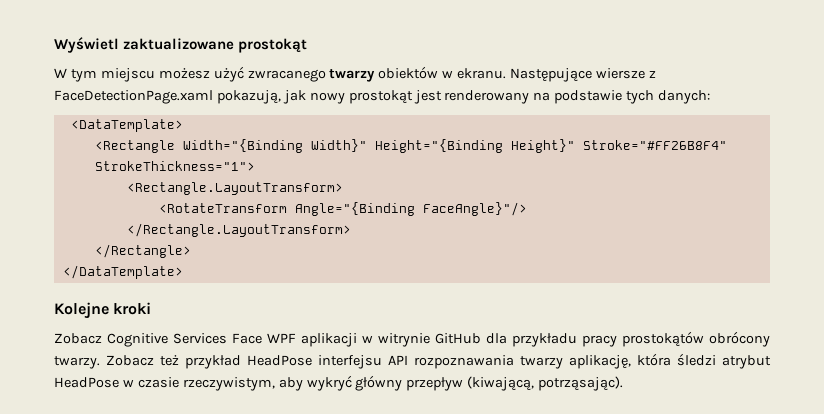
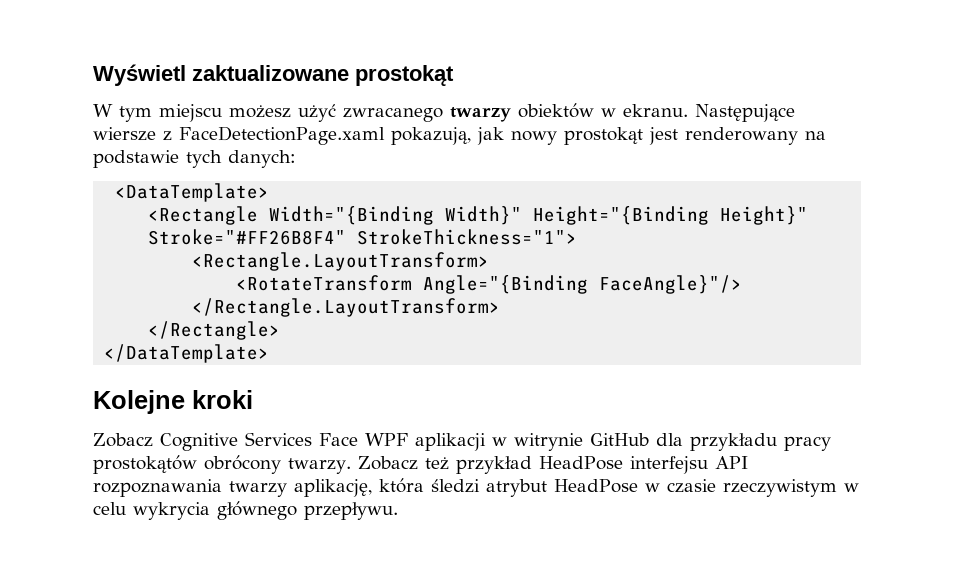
[182,375,624,391] rzeczywistym, aby wykryć główny przepływ (kiwającą, potrząsając). -> [723,479,859,497] [93,501,398,520] rzeczywistym w celu wykrycia głównego przepływu.

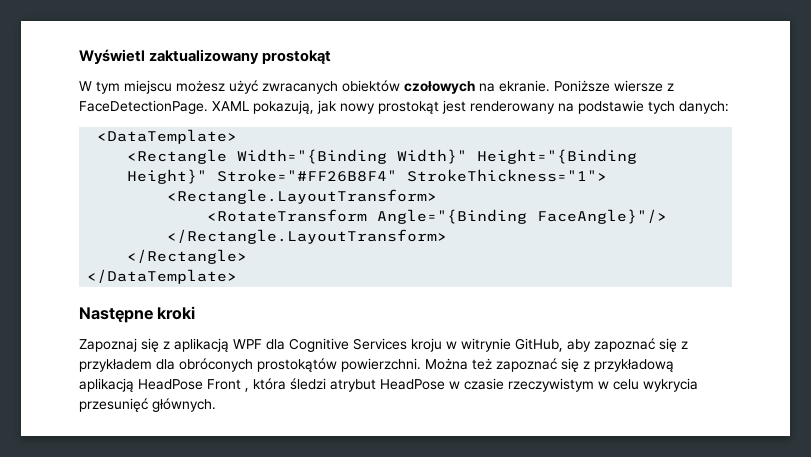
[192,65,349,81] zaktualizowane -> [149,49,260,64] zaktualizowany
[343,103,795,122] [93,126,385,145] zwracanego twarzy obiektów w ekranu. Następujące wiersze z FaceDetectionPage.xaml -> [262,80,674,94] [79,100,249,114] zwracanych obiektów czołowych na ekranie. Poniższe wiersze z FaceDetectionPage. XAML
[93,390,185,414] Kolejne -> [79,307,153,323] Następne
[93,432,831,451] [93,455,748,474] [93,479,372,497] Zobacz Cognitive Services Face WPF aplikacji w witrynie GitHub dla przykładu pracy prostokątów obrócony twarzy. Zobacz też przykład HeadPose interfejsu API rozpoznawania twarzy aplikację, -> [79,338,688,352] [79,358,674,372] [79,378,249,392] Zapoznaj się z aplikacją WPF dla Cognitive Services kroju w witrynie GitHub, aby zapoznać się z przykładem dla obróconych prostokątów powierzchni. Można też zapoznać się z przykładową aplikacją HeadPose Front ,
[217,501,398,520] głównego przepływu. -> [79,398,216,412] przesunięć głównych.

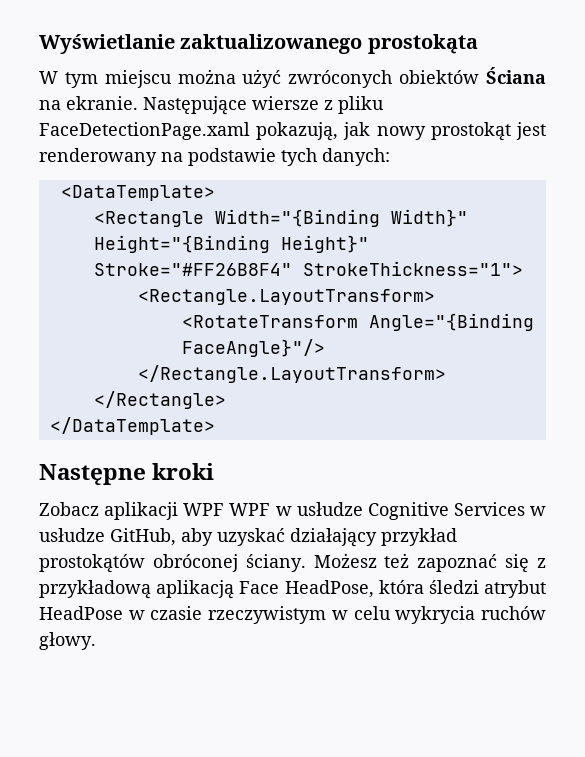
[79,49,332,64] Wyświetl zaktualizowany prostokąt -> [39,34,478,54] Wyświetlanie zaktualizowanego prostokąta
[176,80,475,94] możesz użyć zwracanych obiektów czołowych -> [177,67,546,88] można użyć zwróconych obiektów Ściana
[554,80,610,92] Poniższe -> [143,96,247,115] Następujące
[79,100,249,114] FaceDetectionPage. XAML -> [338,96,384,114] [39,122,250,140] pliku FaceDetectionPage.xaml
[79,338,688,352] [79,358,468,372] Zapoznaj się z aplikacją WPF dla Cognitive Services kroju w witrynie GitHub, aby zapoznać się z przykładem dla obróconych prostokątów powierzchni. Można -> [39,502,546,520] [39,528,457,547] [39,553,377,573] Zobacz aplikacji WPF WPF w usłudze Cognitive Services w usłudze GitHub, aby uzyskać działający przykład prostokątów obróconej ściany. Możesz
[138,379,249,392] HeadPose Front , -> [239,580,374,598] Face HeadPose,
[79,398,216,412] przesunięć głównych. -> [481,606,546,620] [39,632,96,650] ruchów głowy.

